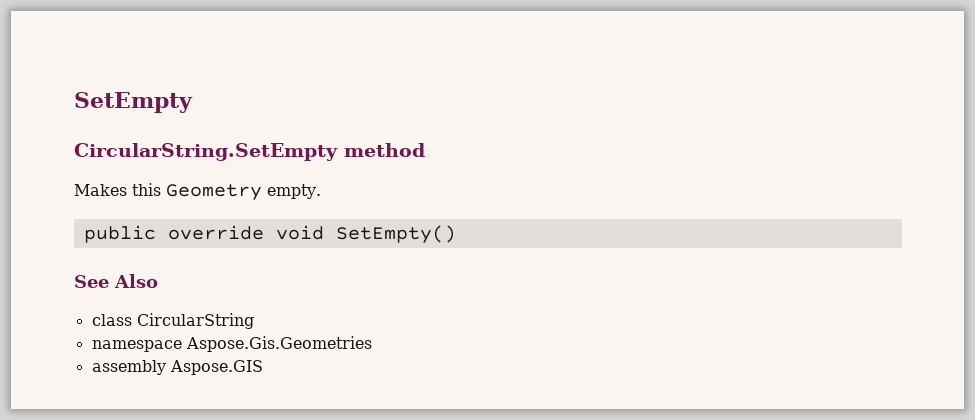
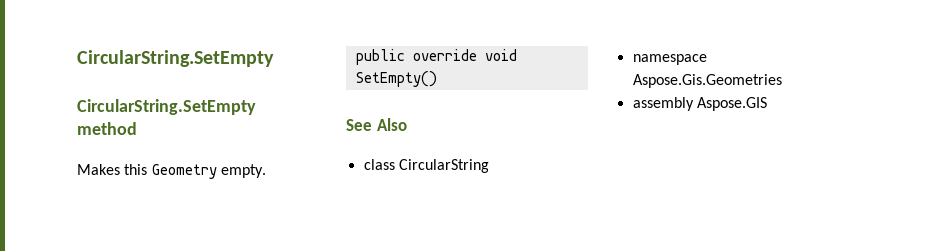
[74,92,193,113] SetEmpty -> [77,50,274,67] CircularString.SetEmpty

